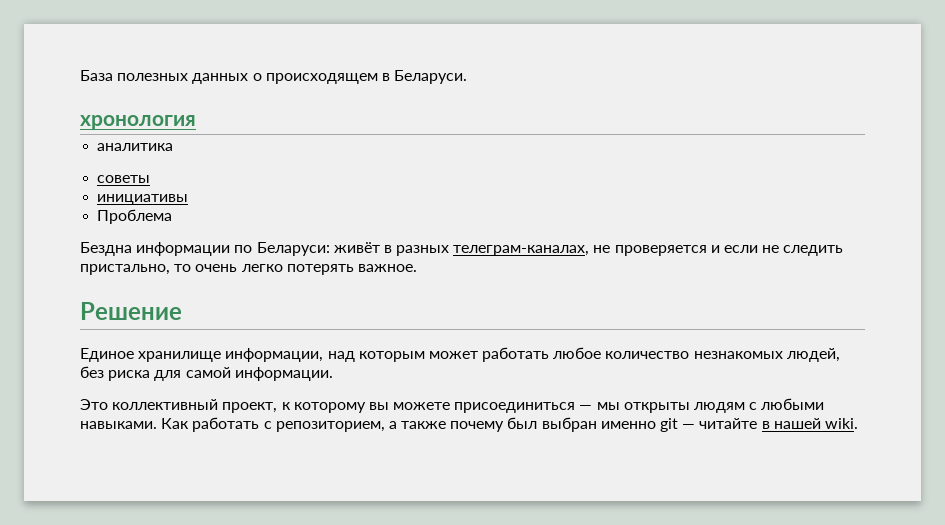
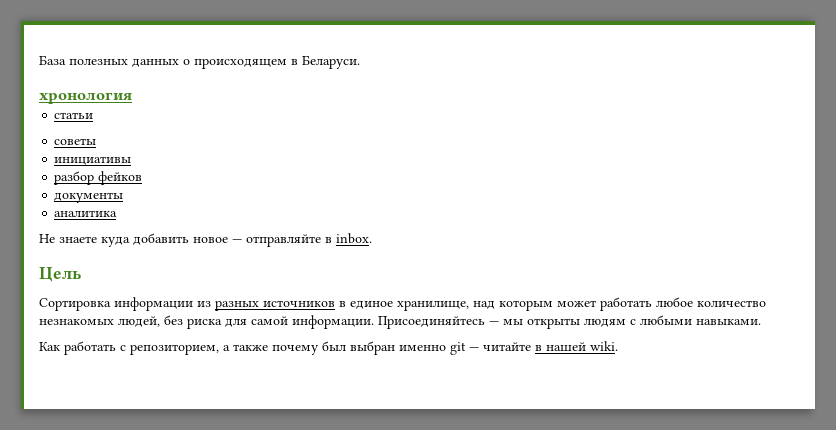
[97,143,174,151] аналитика -> [54,112,94,119] статьи
[97,209,173,224] [80,242,844,256] [80,264,417,275] [80,302,182,320] [80,348,324,362] Проблема // Бездна информации по Беларуси: живёт в разных телеграм-каналах, не проверяется и если не следить пристально, то очень легко потерять важное. // Решение // Единое хранилище информации, -> [54,171,143,185] [54,192,124,203] [54,210,118,217] [39,233,372,247] [39,267,81,282] [39,297,469,311] разбор фейков // документы // аналитика // Не знаете куда добавить новое — отправляйте в inbox. // Цель // Сортировка информации из разных источников в единое хранилище,
[80,399,576,413] // Это коллективный проект, к которому вы можете присоединиться -> [378,316,485,329] Присоединяйтесь
(157, 425) none -> (761, 322) //

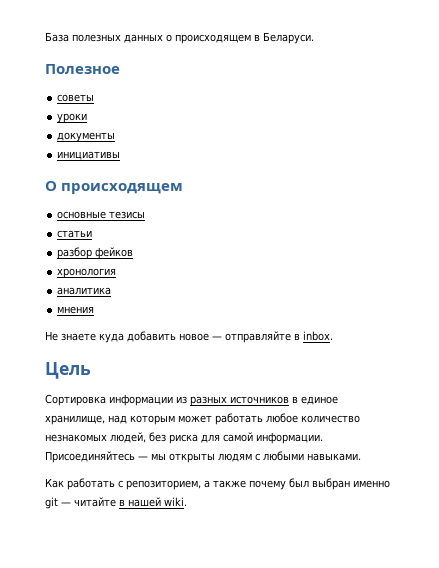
[39,92,132,104] [54,112,94,119] хронология // статьи -> [45,64,120,74] Полезное
(97, 141) none -> [57,113,88,123] [57,132,116,142] // уроки // документы
(132, 160) none -> [45,181,184,194] [57,211,146,219] [57,230,93,238] // О происходящем // основные тезисы // статьи
[54,192,124,203] документы -> [57,268,117,278] хронология
(118, 213) none -> [57,306,95,314] // мнения

